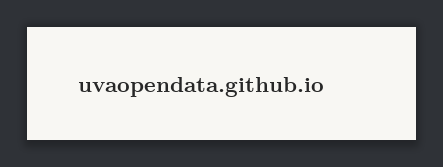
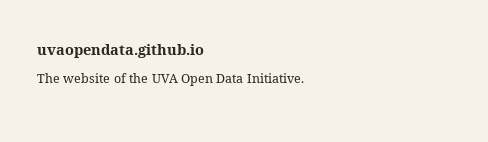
(324, 87) none -> [37,73,304,86] // The website of the UVA Open Data Initiative.

